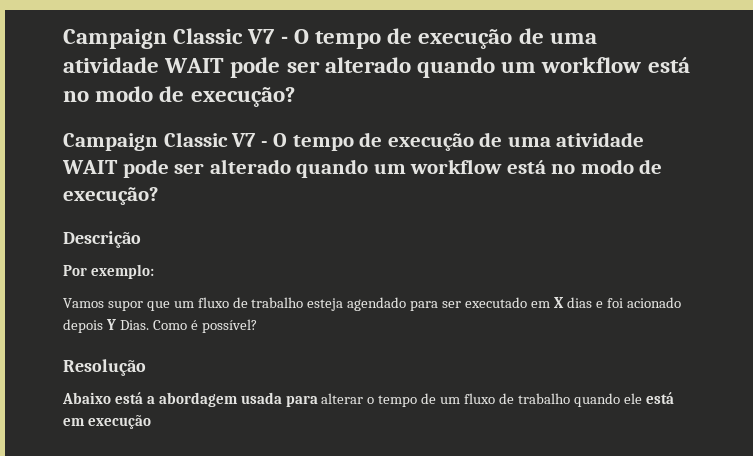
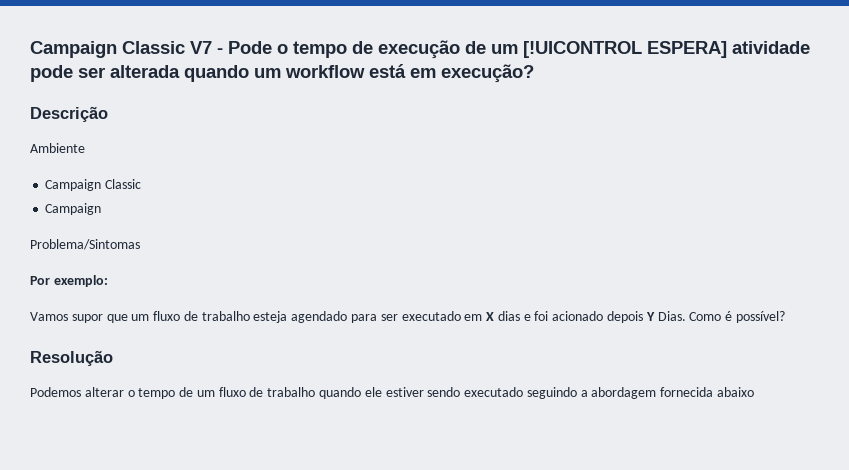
[63,28,597,49] [63,57,690,78] [63,86,295,107] [63,132,645,151] [62,159,663,178] [63,187,158,205] [63,231,141,248] Campaign Classic V7 - O tempo de execução de uma atividade WAIT pode ser alterado quando um workflow está no modo de execução? // Campaign Classic V7 - O tempo de execução de uma atividade WAIT pode ser alterado quando um workflow está no modo de execução? // Descrição -> [30,40,810,59] [30,64,534,83] [30,106,108,122] [30,143,85,153] [45,179,142,191] [45,203,102,215] [30,239,140,250] Campaign Classic V7 - Pode o tempo de execução de um [!UICONTROL ESPERA] atividade pode ser alterada quando um workflow está em execução? // Descrição // Ambiente // Campaign Classic // Campaign // Problema/Sintomas
[62,392,318,407] Abaixo está a abordagem usada para -> [30,387,81,397] Podemos
[645,392,674,404] [63,415,151,429] está em execução -> [385,387,755,399] estiver sendo executado seguindo a abordagem fornecida abaixo

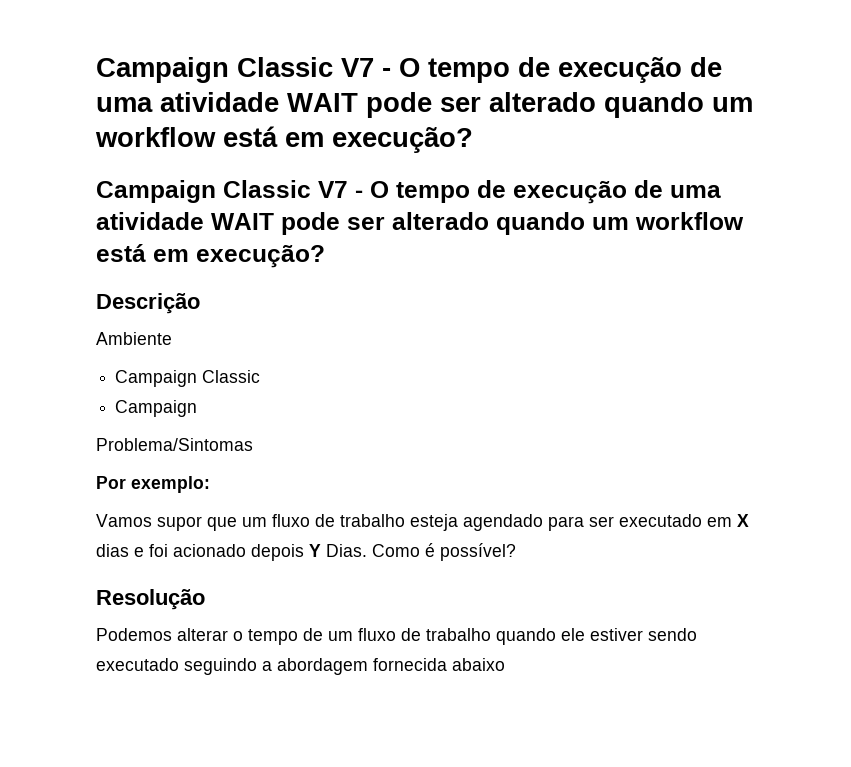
[30,40,810,59] [30,65,180,82] Campaign Classic V7 - Pode o tempo de execução de um [!UICONTROL ESPERA] atividade pode ser alterada -> [96,57,722,83] [96,92,753,118] [95,126,473,153] [96,180,721,204] [96,212,489,235] Campaign Classic V7 - O tempo de execução de uma atividade WAIT pode ser alterado quando um workflow está em execução? // Campaign Classic V7 - O tempo de execução de uma atividade WAIT pode ser alterado

